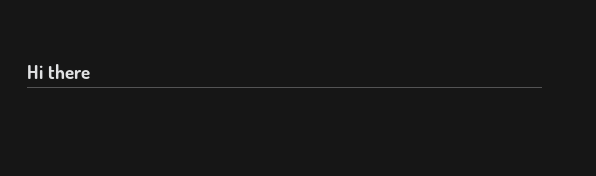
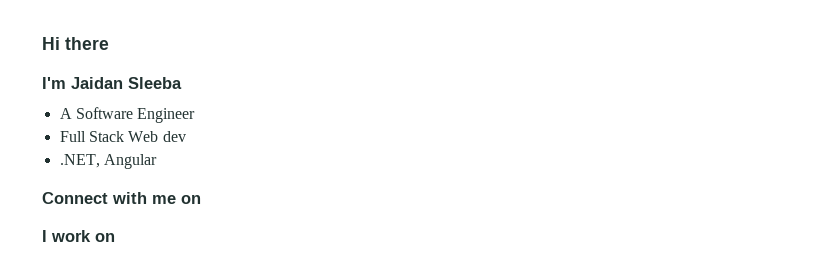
(91, 71) none -> [42,77,182,89] [59,107,196,123] [59,131,186,142] [59,154,157,169] [42,192,201,204] [42,230,115,242] // I'm Jaidan Sleeba // A Software Engineer // Full Stack Web dev // .NET, Angular // Connect with me on // I work on

